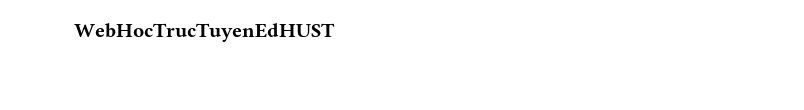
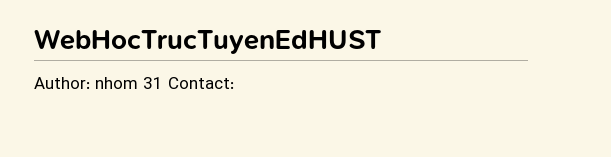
(335, 32) none -> [34,77,234,89] // Author: nhom 31 Contact:

